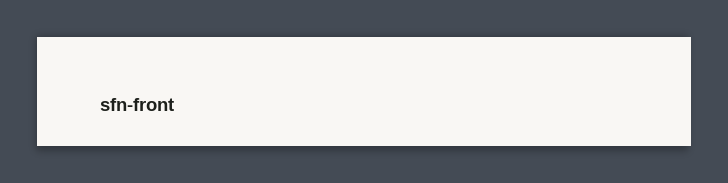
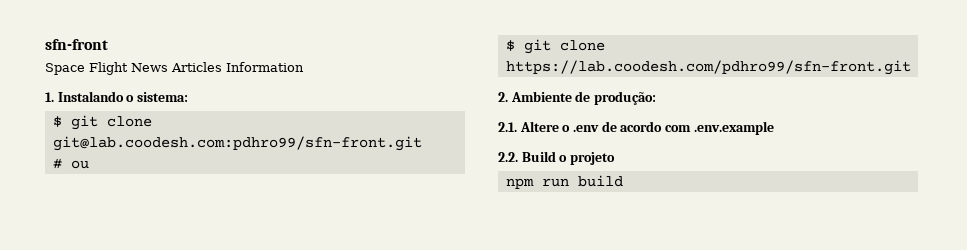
(174, 104) none -> [45,62,304,75] [45,91,188,102] [52,115,152,130] [52,136,422,151] [52,158,89,169] [505,39,605,54] [505,60,911,75] [498,91,656,105] [498,121,774,135] [498,151,615,165] [505,175,623,189] // Space Flight News Articles Information // 1. Instalando o sistema: // $ git clone git@lab.coodesh.com:pdhro99/sfn-front.git // # ou // $ git clone https://lab.coodesh.com/pdhro99/sfn-front.git // 2. Ambiente de produção: // 2.1. Altere o .env de acordo com .env.example // 2.2. Build o projeto // npm run build

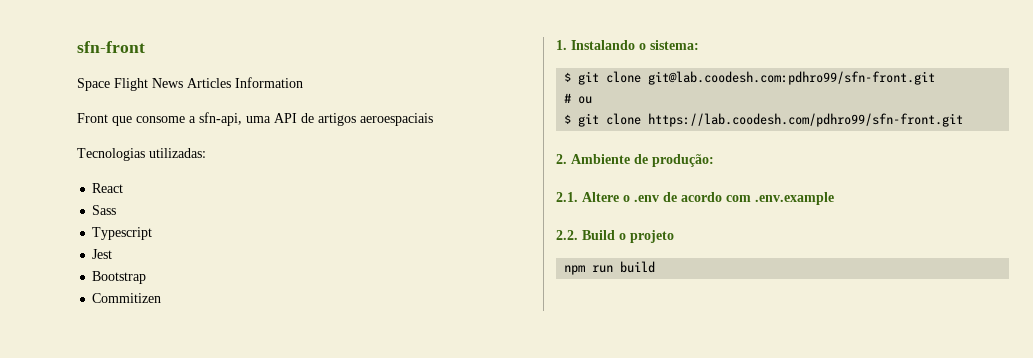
(304, 67) none -> [77,112,433,126] [77,148,206,161] [92,183,124,193] [92,205,117,215] [92,227,153,240] [92,249,113,259] [92,271,147,284] [92,293,162,303] // Front que consome a sfn-api, uma API de artigos aeroespaciais // Tecnologias utilizadas: // React // Sass // Typescript // Jest // Bootstrap // Commitizen

